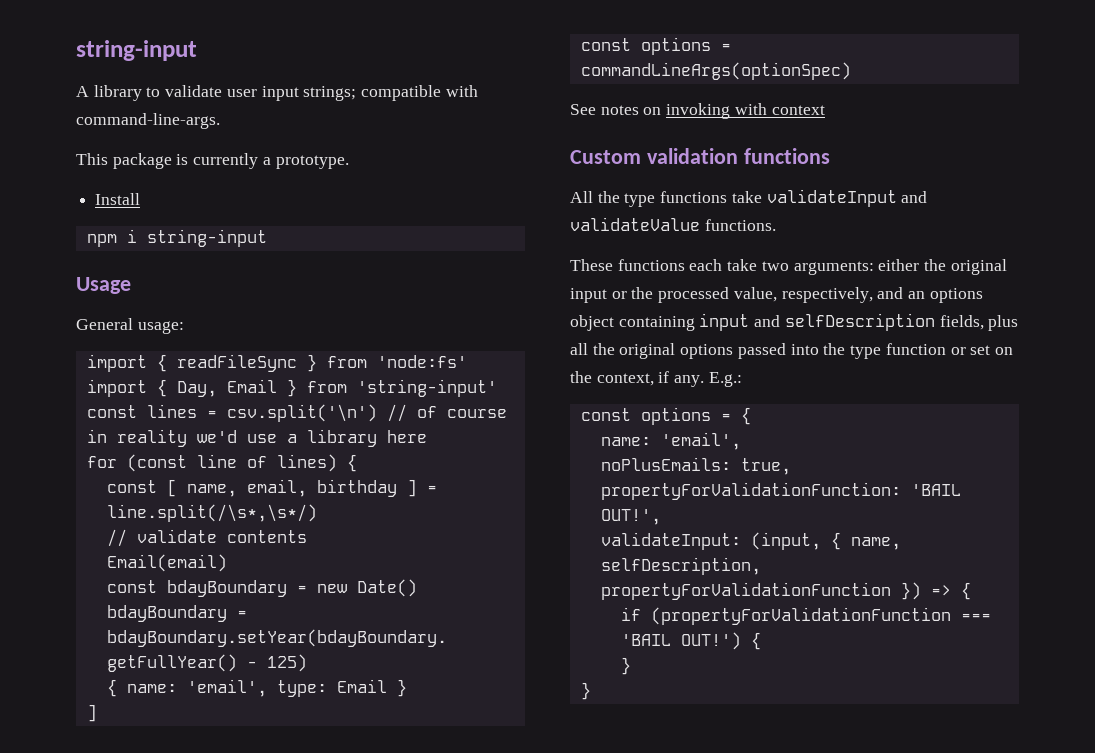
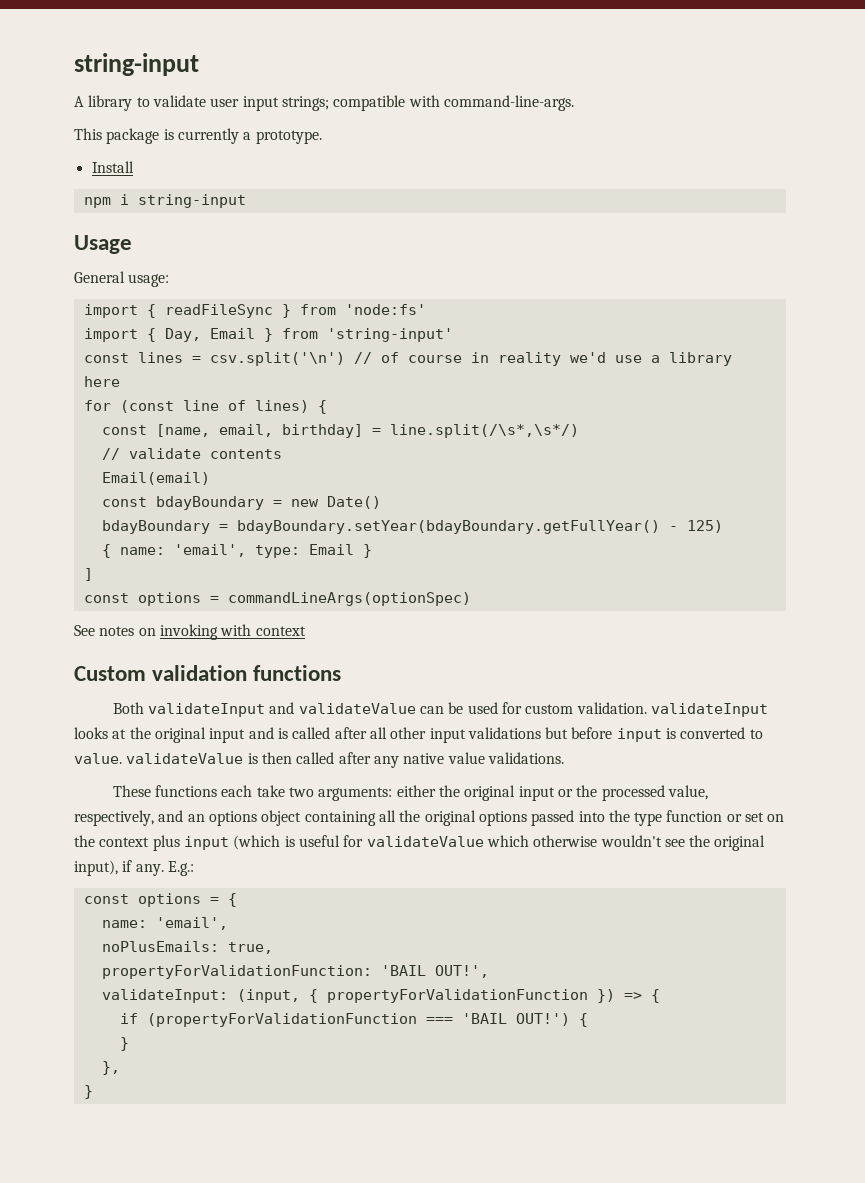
[166,479,417,497] [ name, email, birthday ] -> [155,424,363,438] [name, email, birthday]
[570,189,928,207] [570,217,776,231] All the type functions take validateInput and validateValue functions. -> [112,702,768,717] [74,727,763,743] [74,752,564,768] Both validateInput and validateValue can be used for custom validation. validateInput looks at the original input and is called after all other input validations but before input is converted to value. validateValue is then called after any native value validations.
[699,313,1019,331] input and selfDescription fields, plus -> (376, 818) none
[596,373,654,386] context, -> [99,835,766,851] [74,860,118,876] context plus input (which is useful for validateValue which otherwise wouldn't see the original input),
[850,537,901,550] [600,557,761,575] name, selfDescription, -> (318, 996) none
(631, 666) none -> [101,1061,120,1075] // },

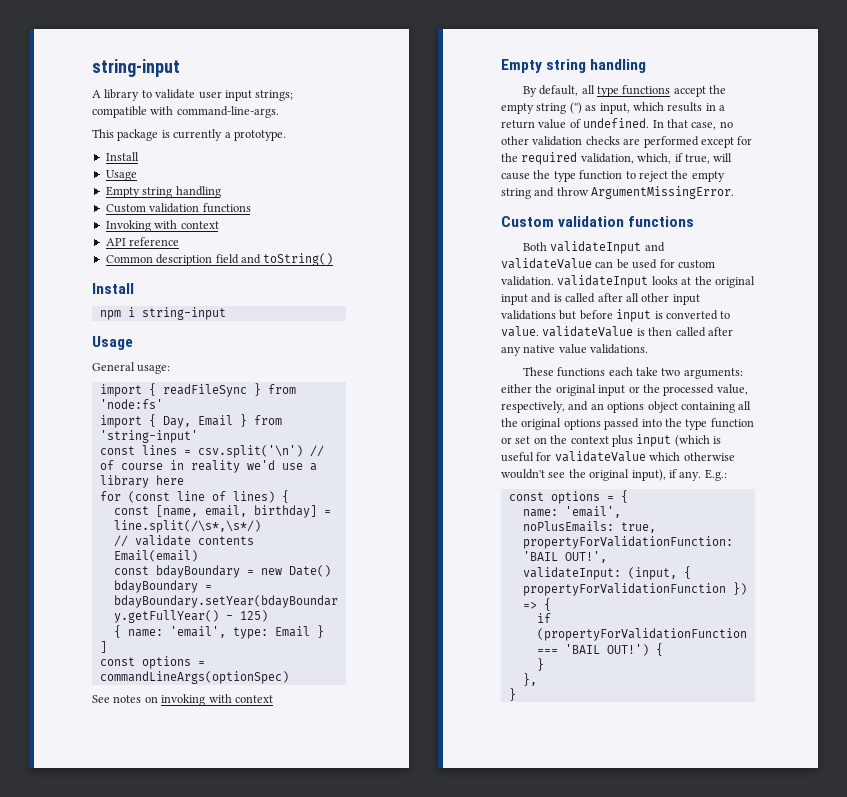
(134, 167) none -> [105,170,137,181] [105,186,221,198] [105,203,251,213] [105,220,219,232] [105,237,180,246] [105,253,334,266] [92,283,134,294] // Usage // Empty string handling // Custom validation functions // Invoking with context // API reference // Common description field and toString() // Install
(306, 631) none -> [501,59,647,73] [522,85,727,97] [501,102,725,114] [501,118,733,130] [501,136,753,148] [501,152,733,165] [501,170,725,182] [501,186,735,199] // Empty string handling // By default, all type functions accept the empty string ('') as input, which results in a return value of undefined. In that case, no other validation checks are performed except for the required validation, which, if true, will cause the type function to reject the empty string and throw ArgumentMissingError.

